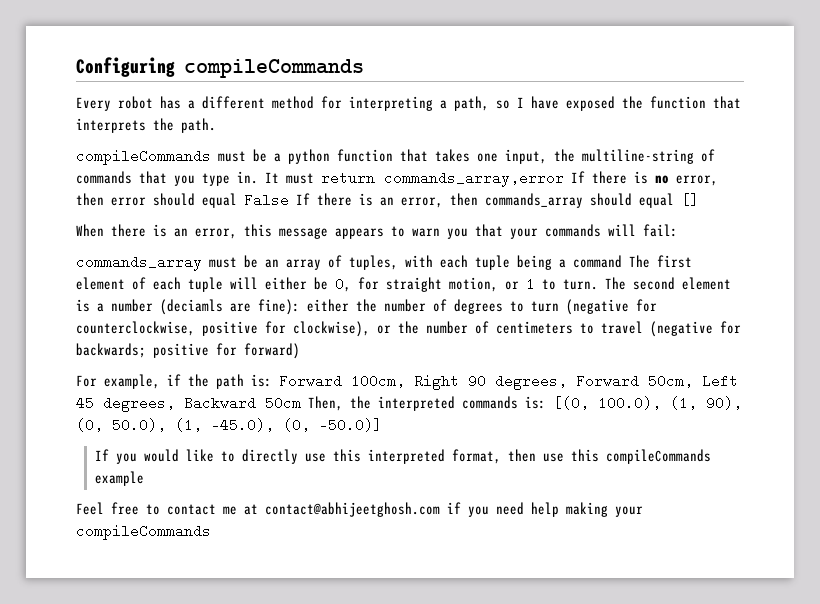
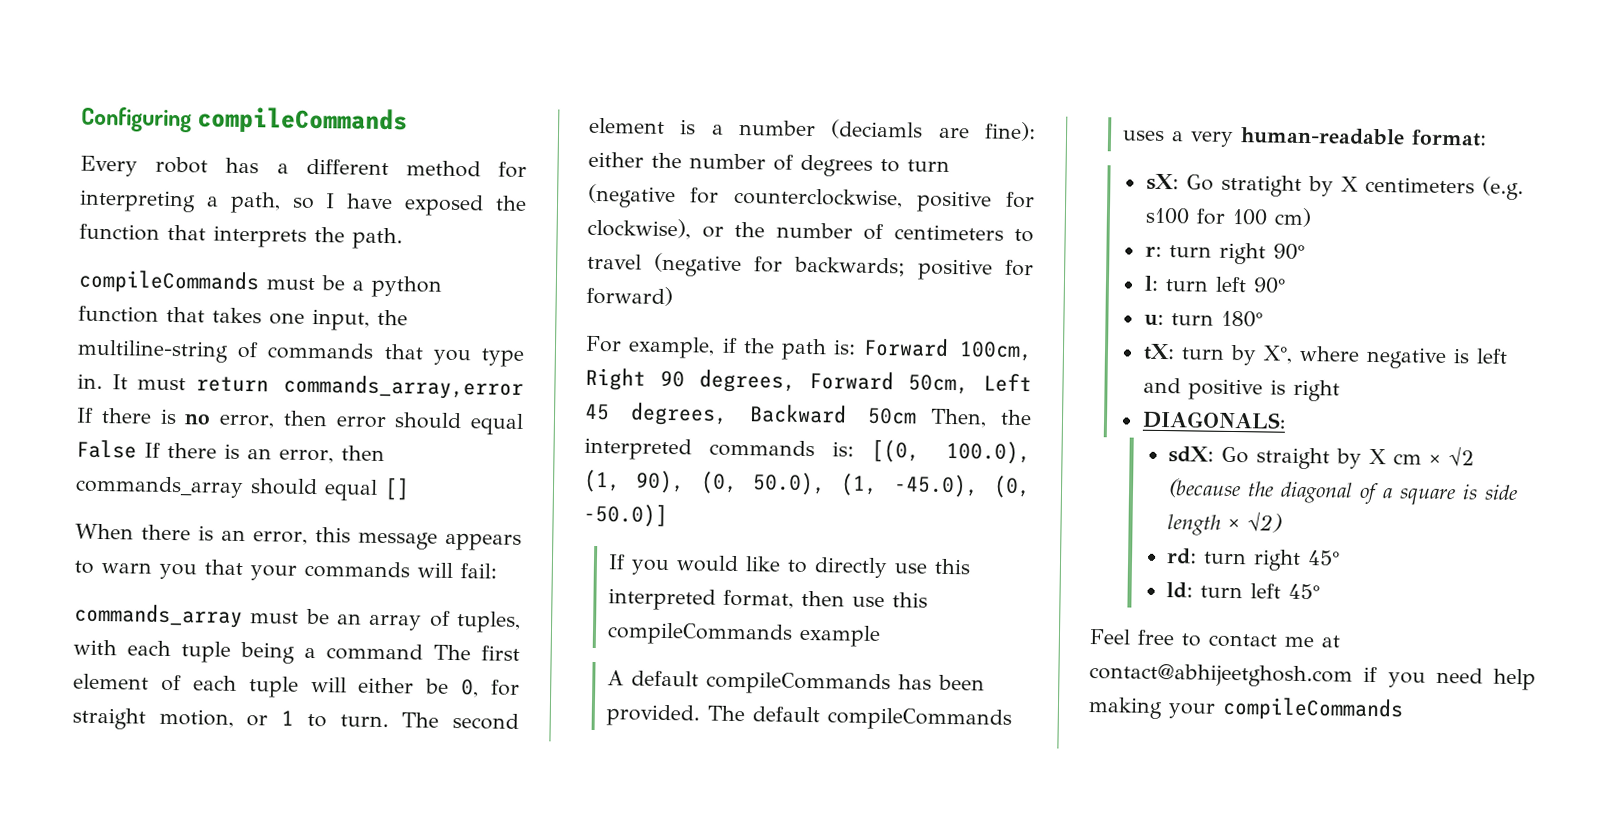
(144, 478) none -> [607,670,986,696] [606,704,1013,731] [1122,127,1488,147] [1145,173,1524,201] [1144,207,1312,228] [1144,242,1305,265] [1143,275,1286,294] [1143,310,1263,328] [1142,343,1508,370] [1142,377,1340,402] [1141,410,1286,430] [1168,446,1475,470] [1167,478,1519,506] [1167,512,1283,536] [1166,548,1341,571] [1166,582,1321,600] // A default compileCommands has been provided. The default compileCommands uses a very human-readable format: // sX: Go stratight by X centimeters (e.g. s100 for 100 cm) // r: turn right 90° // l: turn left 90° // u: turn 180° // tX: turn by X°, where negative is left and positive is right // DIAGONALS: // sdX: Go straight by X cm × √2 (because the diagonal of a square is side length × √2) // rd: turn right 45° // ld: turn left 45°

